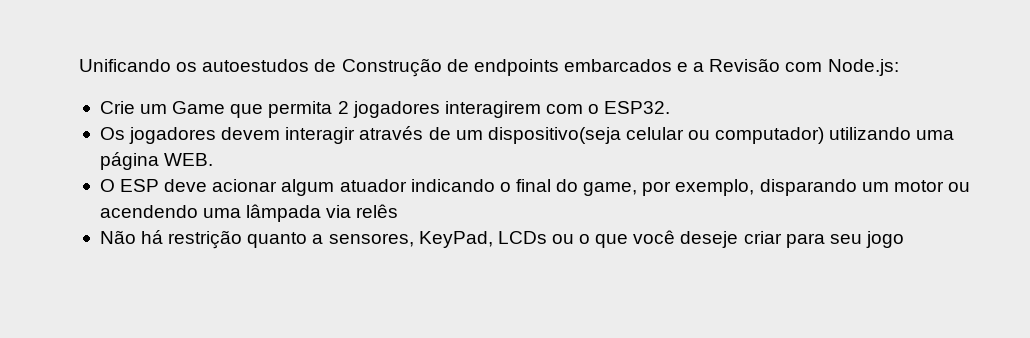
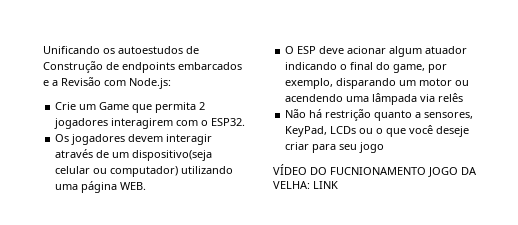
(904, 239) none -> [273,164,477,177] [273,181,338,189] // VÍDEO DO FUCNIONAMENTO JOGO DA VELHA: LINK

